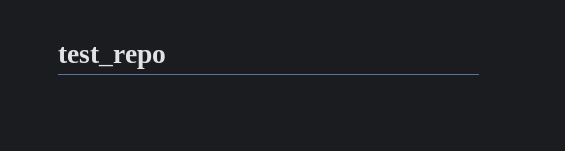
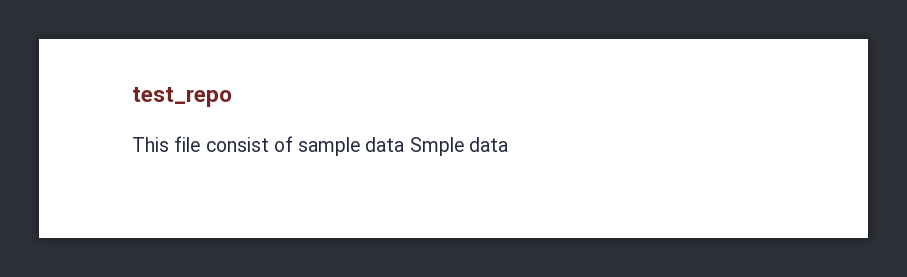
(166, 58) none -> [132,136,508,156] // This file consist of sample data Smple data

